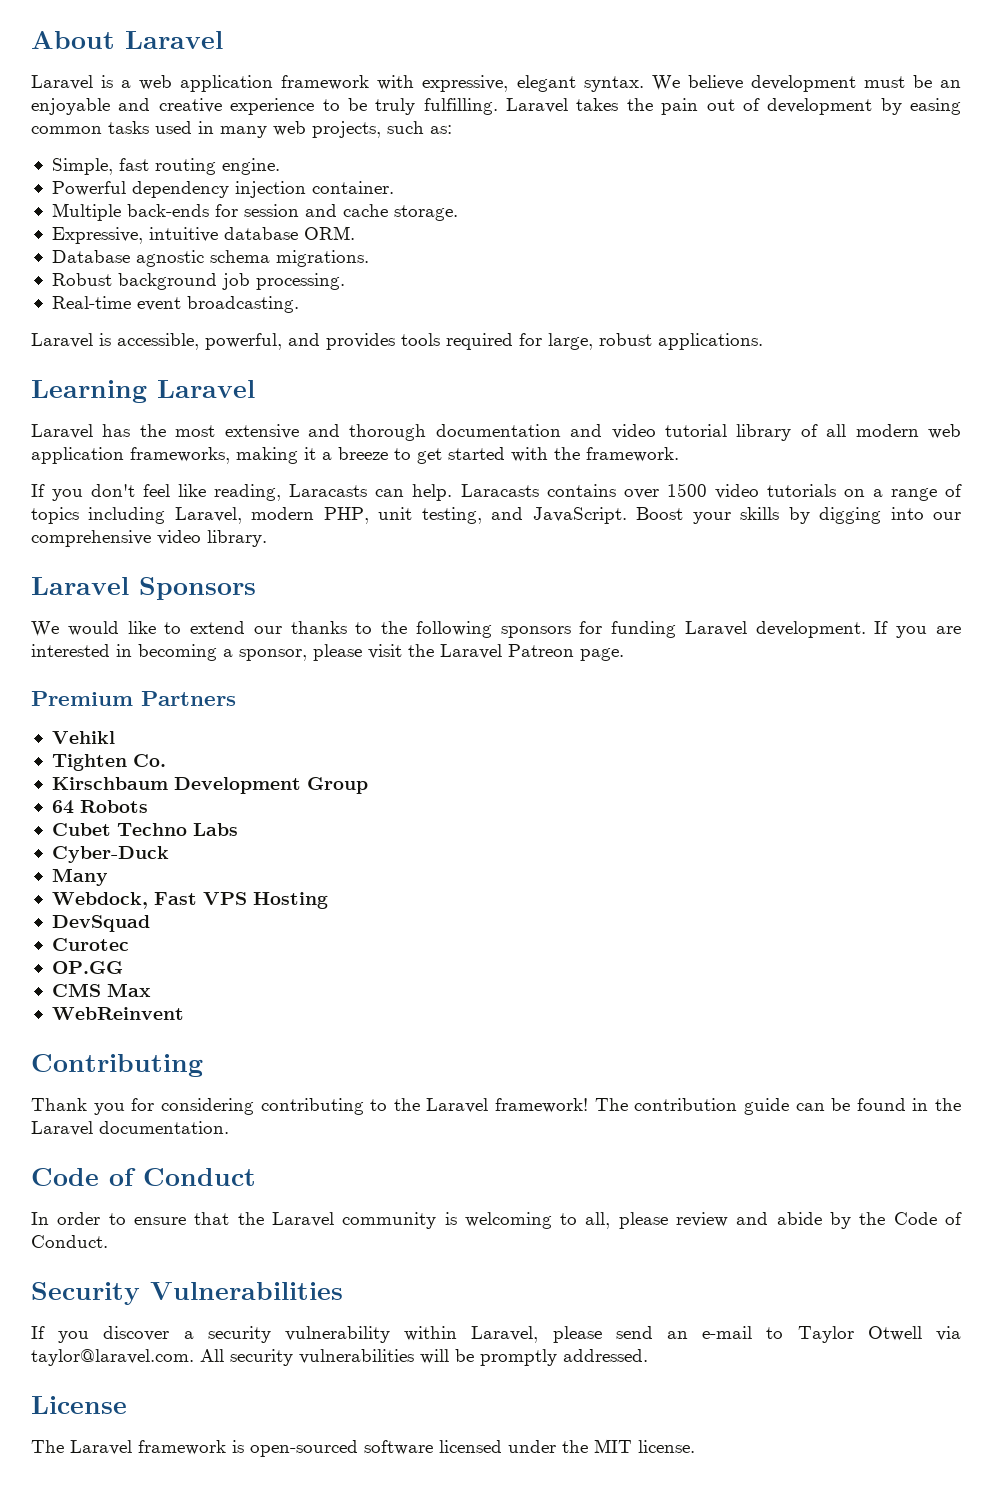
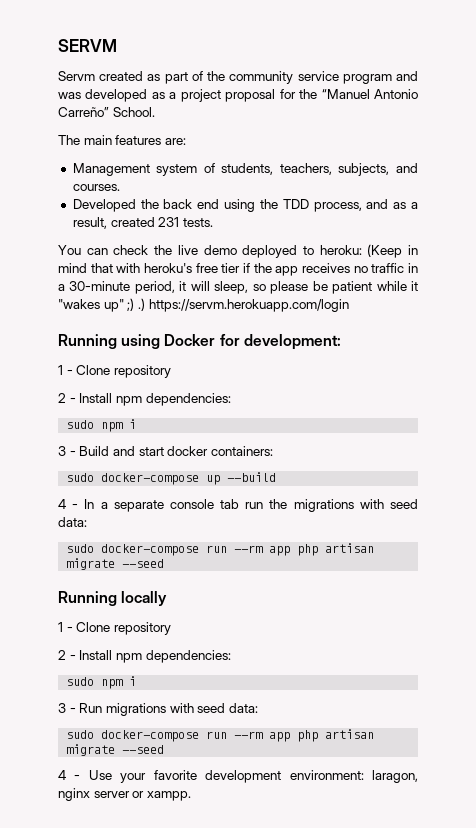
[31,31,223,49] [31,75,962,92] [31,98,961,115] [31,121,452,138] [51,158,280,175] [51,181,394,198] [51,203,458,221] [51,226,355,244] [51,250,369,267] [51,273,345,290] [51,296,299,313] [31,333,763,350] [31,380,255,403] [31,424,961,441] [31,447,679,464] [31,483,962,501] [31,507,961,524] [31,530,267,547] [31,577,256,600] [31,621,961,638] [31,644,624,661] [31,691,236,706] [51,731,115,744] [51,754,166,771] [51,777,368,794] [51,800,148,814] [51,823,238,836] [51,846,169,863] [51,868,108,886] [51,892,328,909] [51,915,150,932] [51,938,129,951] [51,961,123,974] [51,983,151,997] [51,1007,184,1020] [31,1054,203,1077] [31,1098,961,1115] [31,1121,229,1136] [31,1168,256,1186] [31,1212,962,1229] [31,1235,108,1248] [31,1282,343,1305] [31,1326,962,1343] [31,1349,648,1366] [31,1396,127,1414] [31,1439,695,1457] About Laravel // Laravel is a web application framework with expressive, elegant syntax. We believe development must be an enjoyable and creative experience to be truly fulfilling. Laravel takes the pain out of development by easing common tasks used in many web projects, such as: // Simple, fast routing engine. // Powerful dependency injection container. // Multiple back-ends for session and cache storage. // Expressive, intuitive database ORM. // Database agnostic schema migrations. // Robust background job processing. // Real-time event broadcasting. // Laravel is accessible, powerful, and provides tools required for large, robust applications. // Learning Laravel // Laravel has the most extensive and thorough documentation and video tutorial library of all modern web application frameworks, making it a breeze to get started with the framework. // If you don't feel like reading, Laracasts can help. Laracasts contains over 1500 video tutorials on a range of topics including Laravel, modern PHP, unit testing, and JavaScript. Boost your skills by digging into our comprehensive video library. // Laravel Sponsors // We would like to extend our thanks to the following sponsors for funding Laravel development. If you are interested in becoming a sponsor, please visit the Laravel Patreon page. // Premium Partners // Vehikl // Tighten Co. // Kirschbaum Development Group // 64 Robots // Cubet Techno Labs // Cyber-Duck // Many // Webdock, Fast VPS Hosting // DevSquad // Curotec // OP.GG // CMS Max // WebReinvent // Contributing // Thank you for considering contributing to the Laravel framework! The contribution guide can be found in the Laravel documentation. // Code of Conduct // In order to ensure that the Laravel community is welcoming to all, please review and abide by the Code of Conduct. // Security Vulnerabilities // If you discover a security vulnerability within Laravel, please send an e-mail to Taylor Otwell via taylor@laravel.com. All security vulnerabilities will be promptly addressed. // License // The Laravel framework is open-sourced software licensed under the MIT license. -> [58,39,117,52] [58,71,419,84] [58,89,419,102] [58,107,155,117] [58,135,186,145] [72,163,418,176] [72,184,120,191] [72,199,418,212] [72,217,213,229] [58,244,418,258] [58,263,418,276] [58,281,418,294] [58,298,349,312] [58,334,341,350] [58,365,171,378] [58,393,231,406] [66,419,137,432] [58,446,273,456] [66,472,277,485] [58,499,418,512] [58,517,87,527] [66,543,375,556] [66,558,165,570] [58,591,168,606] [58,622,171,635] [58,650,231,663] [66,676,137,689] [58,703,258,716] [66,729,375,742] [66,744,165,756] [58,770,419,783] [58,788,191,801] SERVM // Servm created as part of the community service program and was developed as a project proposal for the “Manuel Antonio Carreño” School. // The main features are: // Management system of students, teachers, subjects, and courses. // Developed the back end using the TDD process, and as a result, created 231 tests. // You can check the live demo deployed to heroku: (Keep in mind that with heroku's free tier if the app receives no traffic in a 30-minute period, it will sleep, so please be patient while it "wakes up" ;) .) https://servm.herokuapp.com/login // Running using Docker for development: // 1 - Clone repository // 2 - Install npm dependencies: // sudo npm i // 3 - Build and start docker containers: // sudo docker-compose up --build // 4 - In a separate console tab run the migrations with seed data: // sudo docker-compose run --rm app php artisan migrate --seed // Running locally // 1 - Clone repository // 2 - Install npm dependencies: // sudo npm i // 3 - Run migrations with seed data: // sudo docker-compose run --rm app php artisan migrate --seed // 4 - Use your favorite development environment: laragon, nginx server or xampp.

